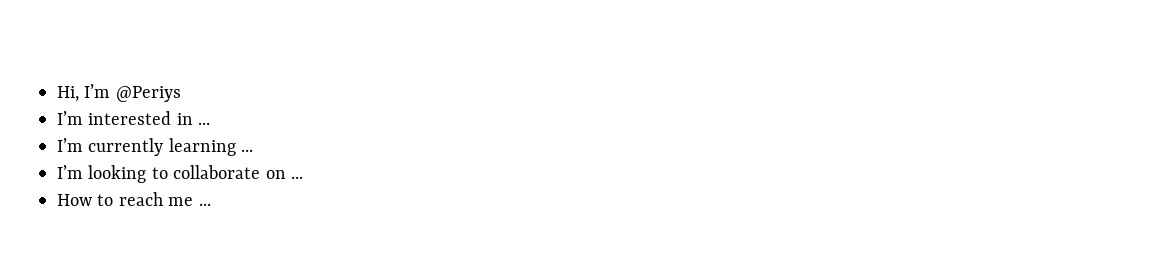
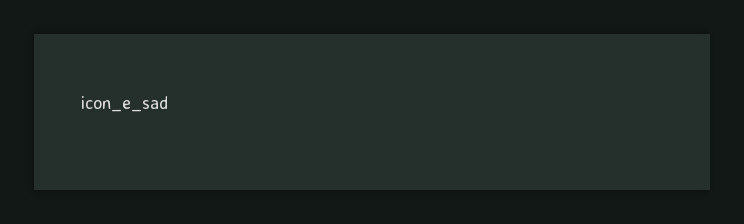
[57,84,181,102] [57,111,211,125] [57,138,254,156] [57,165,303,183] [57,192,211,206] Hi, I’m @Periys // I’m interested in ... // I’m currently learning ... // I’m looking to collaborate on ... // How to reach me ... -> [81,96,168,112] icon_e_sad

